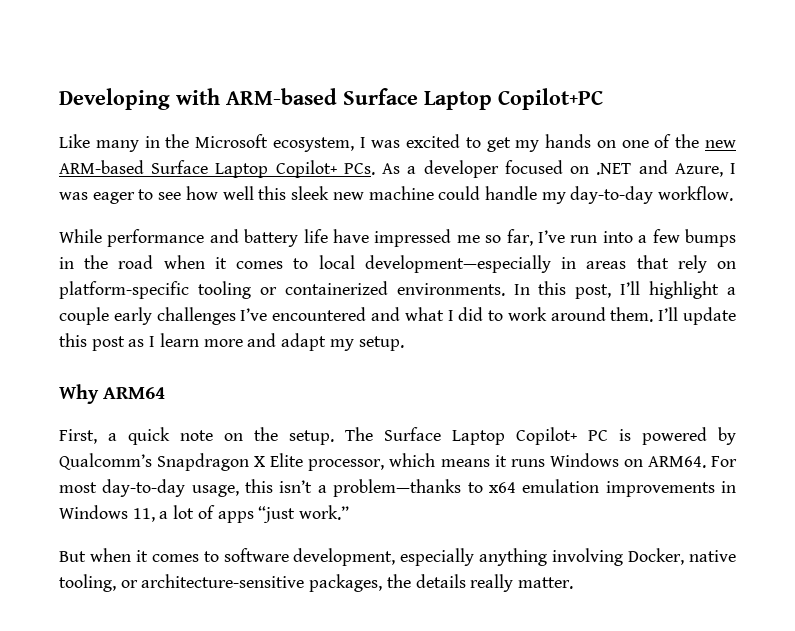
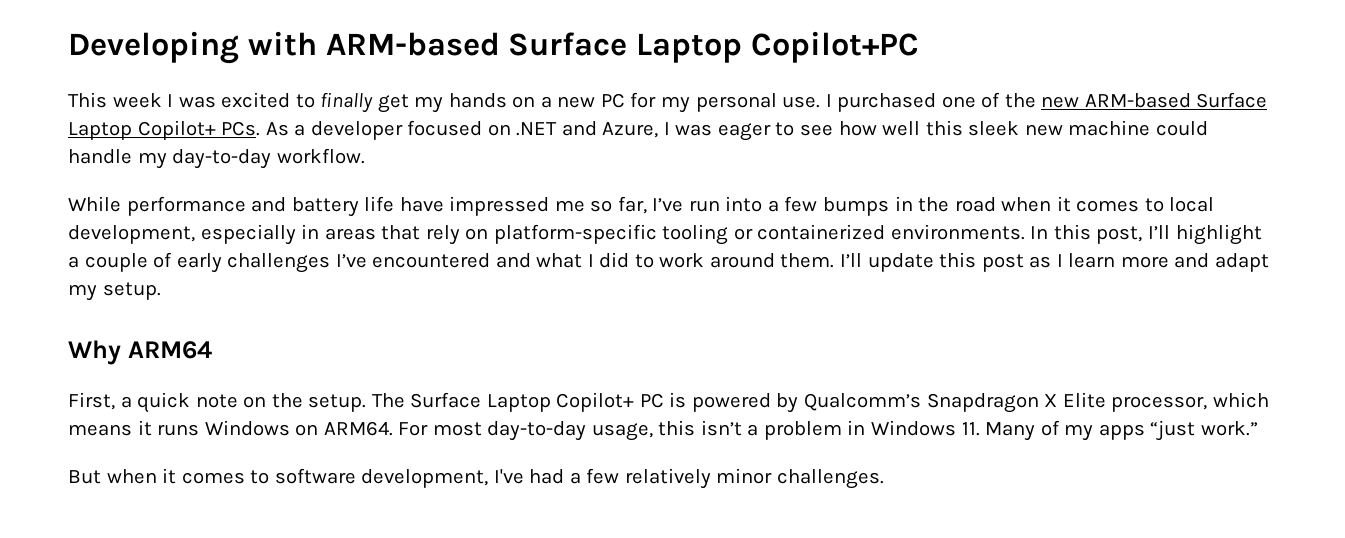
[59,134,354,152] Like many in the Microsoft ecosystem, -> [68,92,162,108] This week
(481, 142) none -> [320,92,374,113] finally
(616, 144) none -> [540,92,937,113] a new PC for my personal use. I purchased
[364,255,551,273] development—especially -> [68,224,296,245] development, especially
(109, 316) none -> [153,252,173,268] of
[333,479,736,497] [59,505,215,522] problem—thanks to x64 emulation improvements in Windows 11, a lot of -> [763,420,1094,441] problem in Windows 11. Many of my
[400,548,736,566] [59,574,574,592] especially anything involving Docker, native tooling, or architecture-sensitive packages, the details really matter. -> [493,468,884,489] I've had a few relatively minor challenges.

